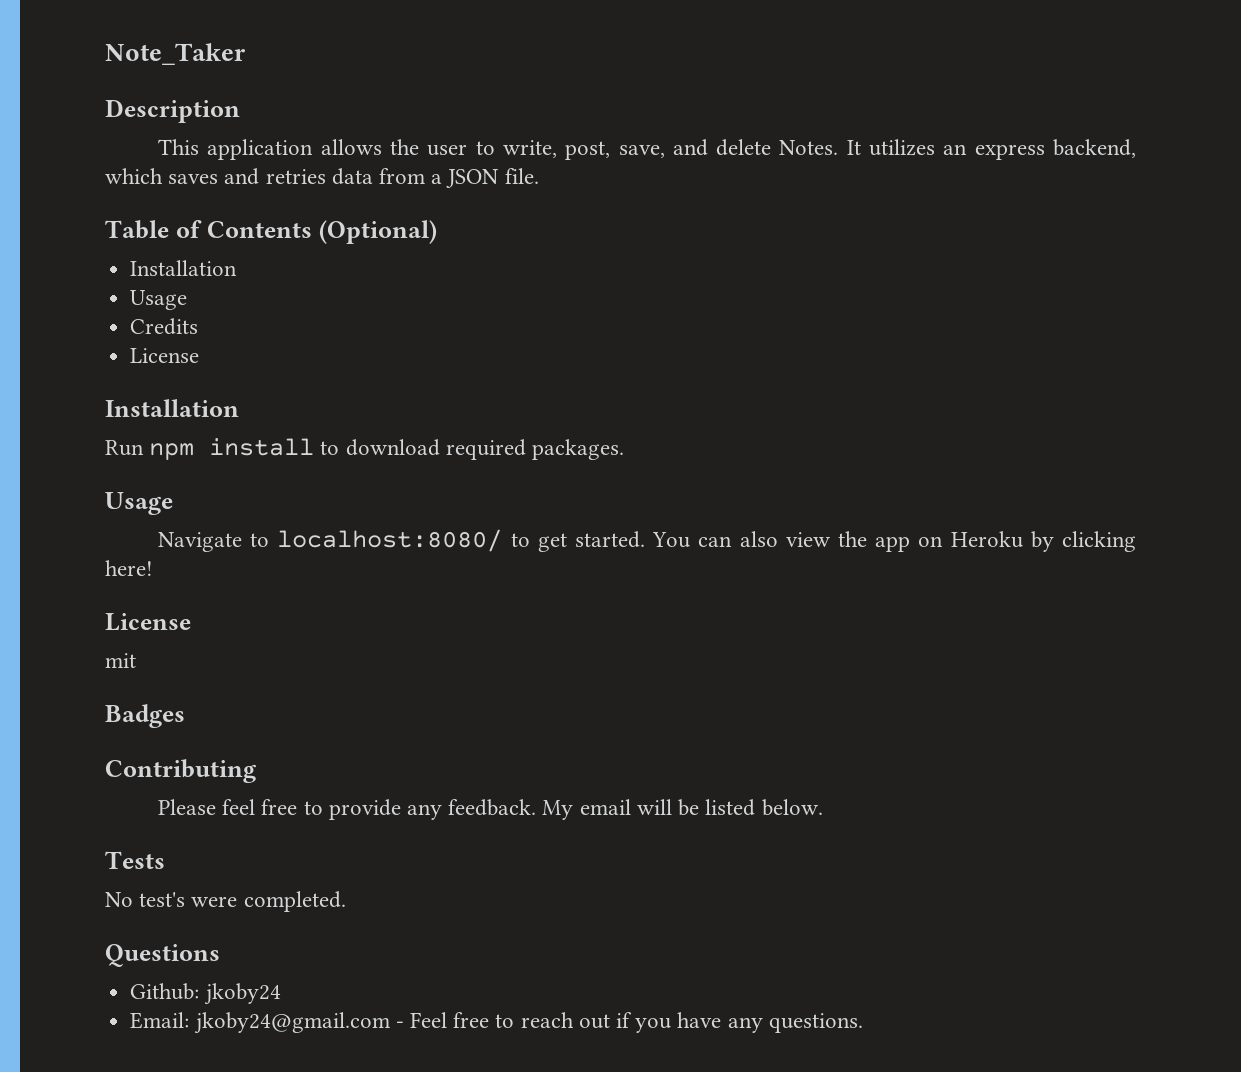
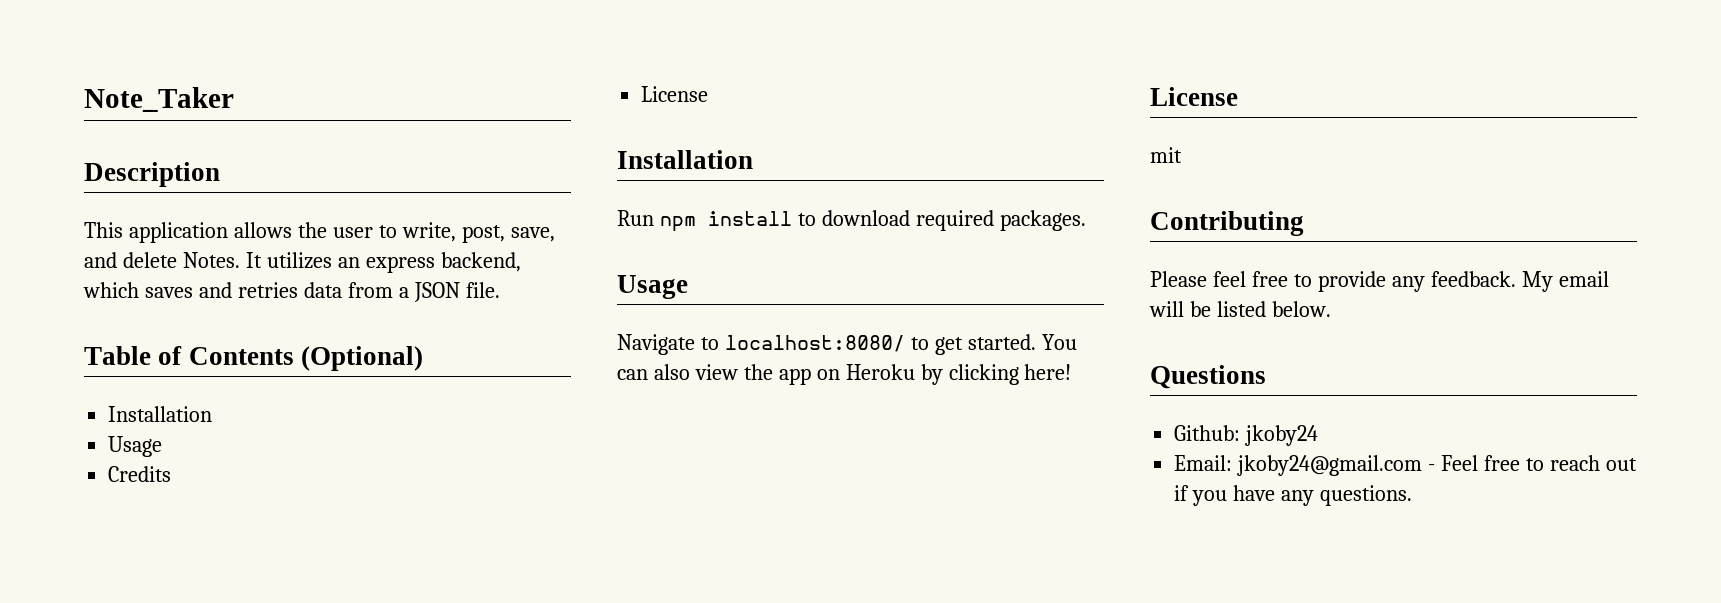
[105,704,185,728] // Badges -> (1182, 155) none
[105,851,165,869] [105,891,346,912] // Tests // No test's were completed. -> (1331, 309) none

